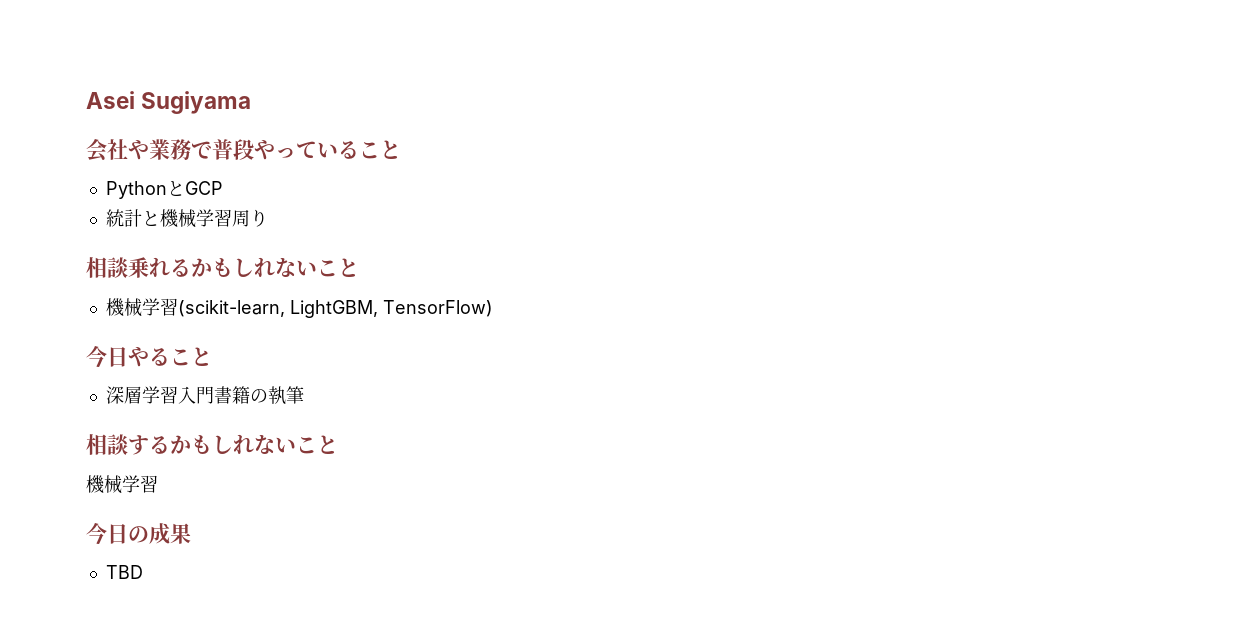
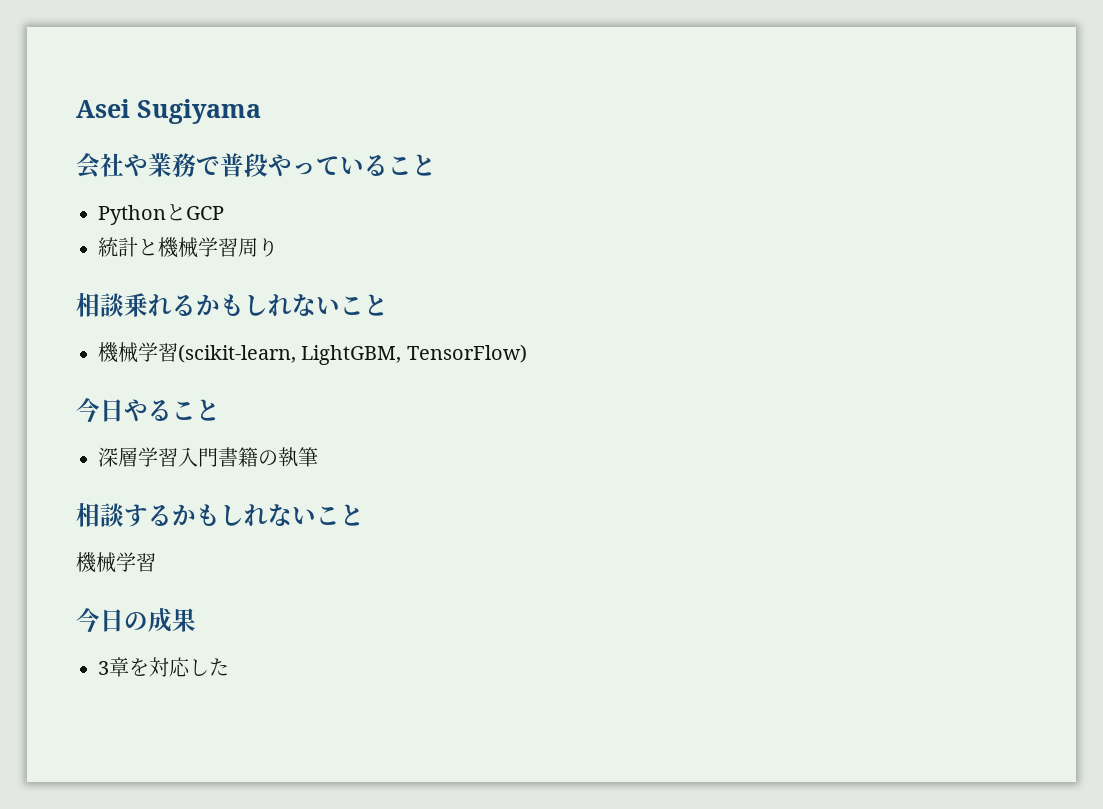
[105,565,143,579] TBD -> [98,657,229,677] 3章を対応した

